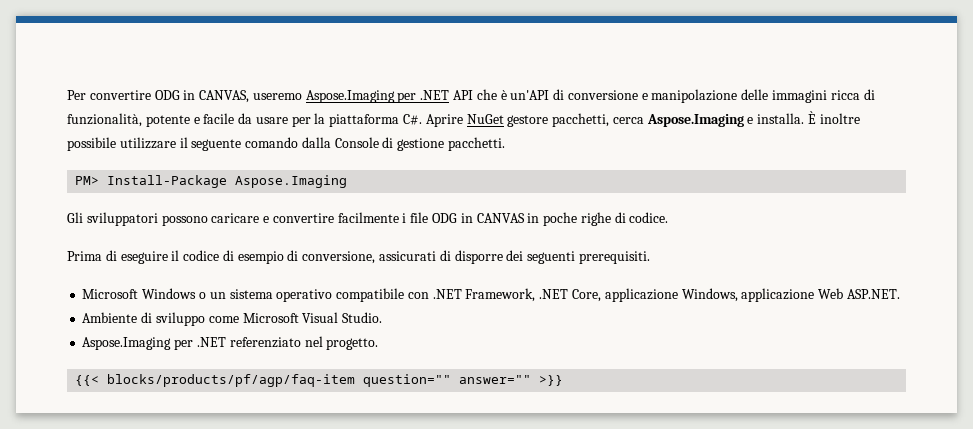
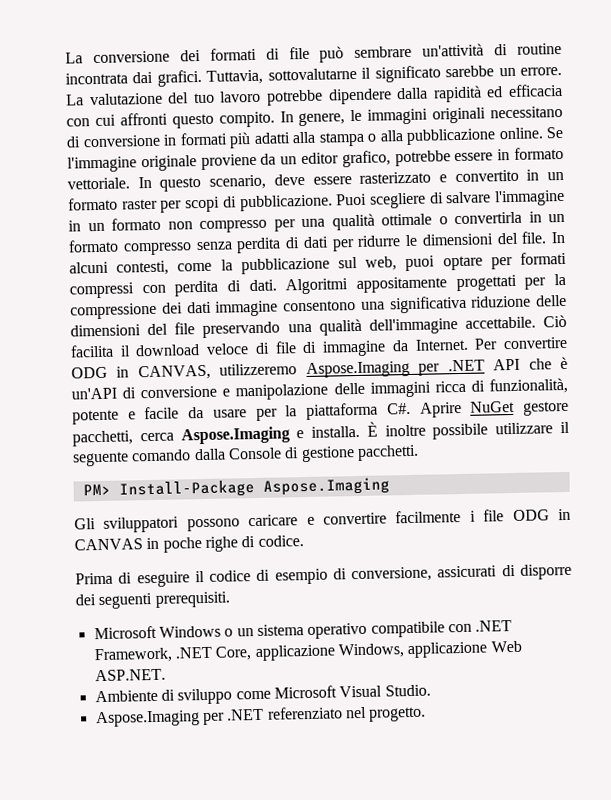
(67, 95) none -> [65,42,562,64] [65,65,563,87] [66,83,563,106] [66,105,563,129] [66,126,563,149] [67,146,565,173] [67,169,564,192] [68,189,565,213] [68,211,565,234] [68,231,566,256] [69,251,567,276] [69,273,566,299] [70,294,567,320] [70,314,567,338] [70,338,469,358] La conversione dei formati di file può sembrare un'attività di routine incontrata dai grafici. Tuttavia, sottovalutarne il significato sarebbe un errore. La valutazione del tuo lavoro potrebbe dipendere dalla rapidità ed efficacia con cui affronti questo compito. In genere, le immagini originali necessitano di conversione in formati più adatti alla stampa o alla pubblicazione online. Se l'immagine originale proviene da un editor grafico, potrebbe essere in formato vettoriale. In questo scenario, deve essere rasterizzato e convertito in un formato raster per scopi di pubblicazione. Puoi scegliere di salvare l'immagine in un formato non compresso per una qualità ottimale o convertirla in un formato compresso senza perdita di dati per ridurre le dimensioni del file. In alcuni contesti, come la pubblicazione sul web, puoi optare per formati compressi con perdita di dati. Algoritmi appositamente progettati per la compressione dei dati immagine consentono una significativa riduzione delle dimensioni del file preservando una qualità dell'immagine accettabile. Ciò facilita il download veloce di file di immagine da Internet.
[252,93,302,100] useremo -> [219,363,298,376] utilizzeremo
[75,374,564,387] // {{< blocks/products/pf/agp/faq-item question="" answer="" >}} -> (427, 714) none

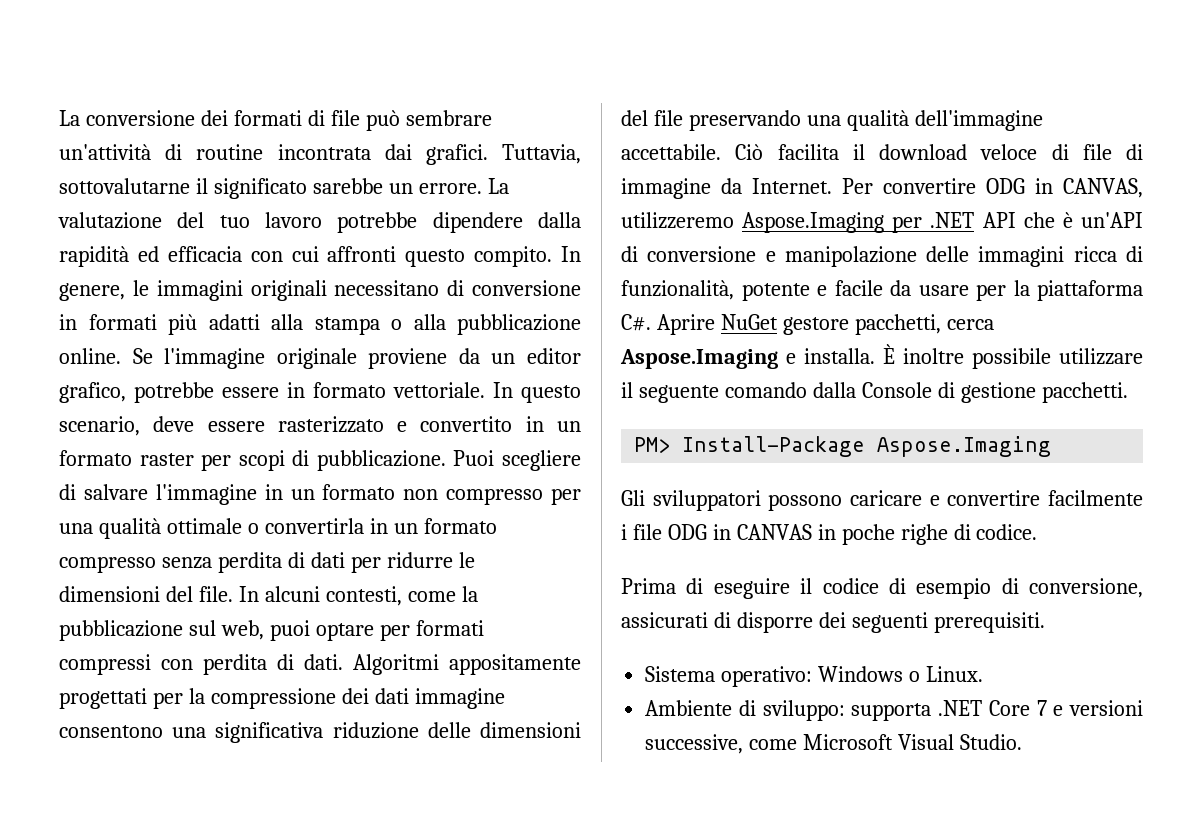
[93,620,513,640] [93,640,522,664] [94,668,166,682] [94,684,431,705] [95,706,427,728] Microsoft Windows o un sistema operativo compatibile con .NET Framework, .NET Core, applicazione Windows, applicazione Web ASP.NET. // Ambiente di sviluppo come Microsoft Visual Studio. // Aspose.Imaging per .NET referenziato nel progetto. -> [645,666,983,687] [645,700,1143,721] [645,734,1022,754] Sistema operativo: Windows o Linux. // Ambiente di sviluppo: supporta .NET Core 7 e versioni successive, come Microsoft Visual Studio.

